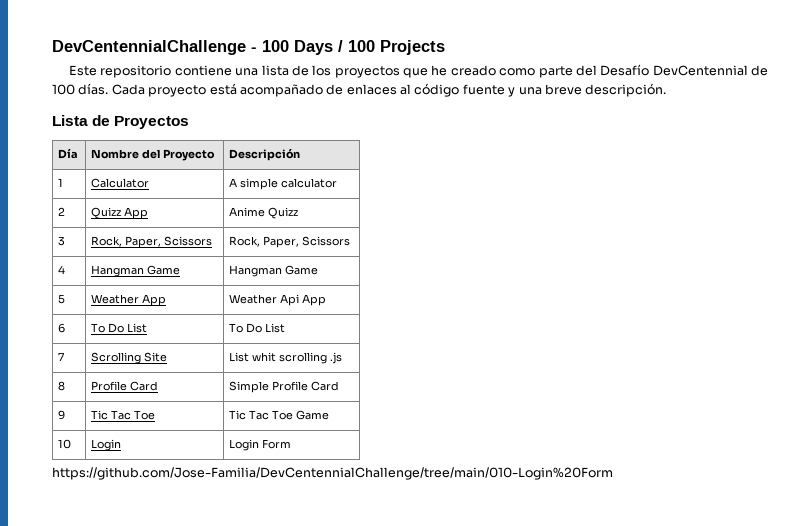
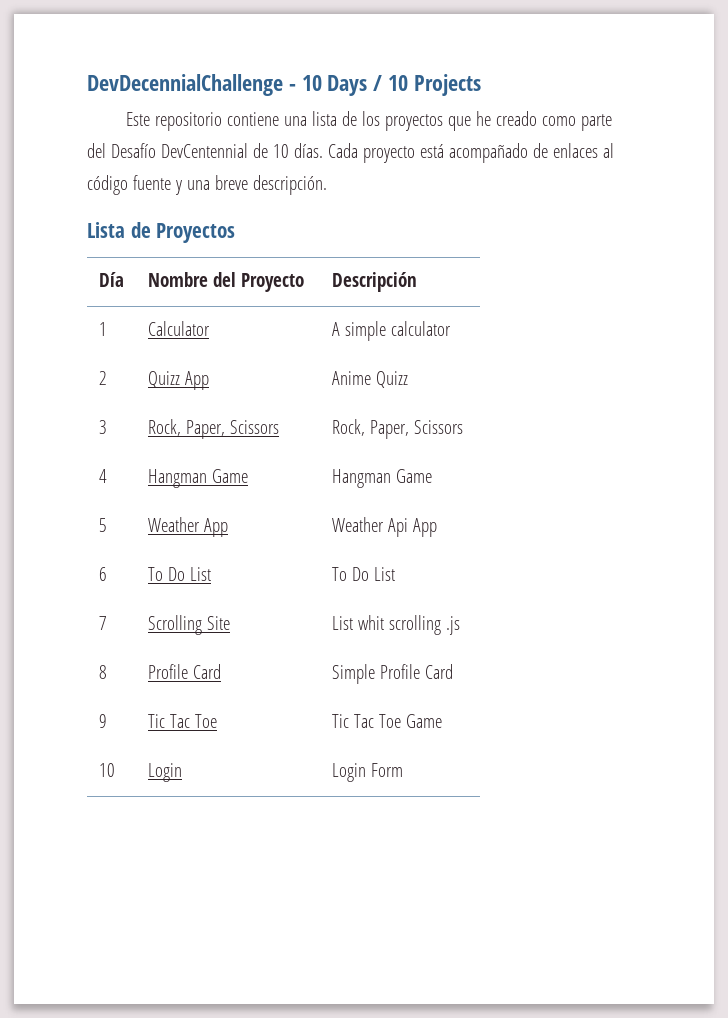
[52,40,289,55] DevCentennialChallenge - 100 -> [87,74,322,96] DevDecennialChallenge - 10
[348,40,375,52] 100 -> [388,75,409,91] 10
[52,84,75,95] 100 -> [272,144,289,158] 10
[52,467,613,480] // https://github.com/Jose-Familia/DevCentennialChallenge/tree/main/010-Login%20Form -> (403, 770) none

